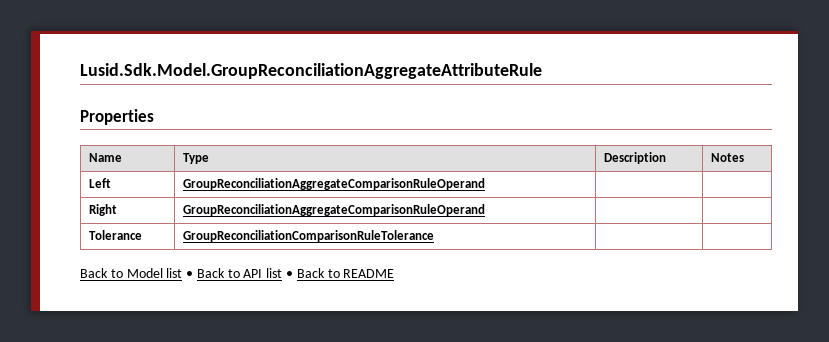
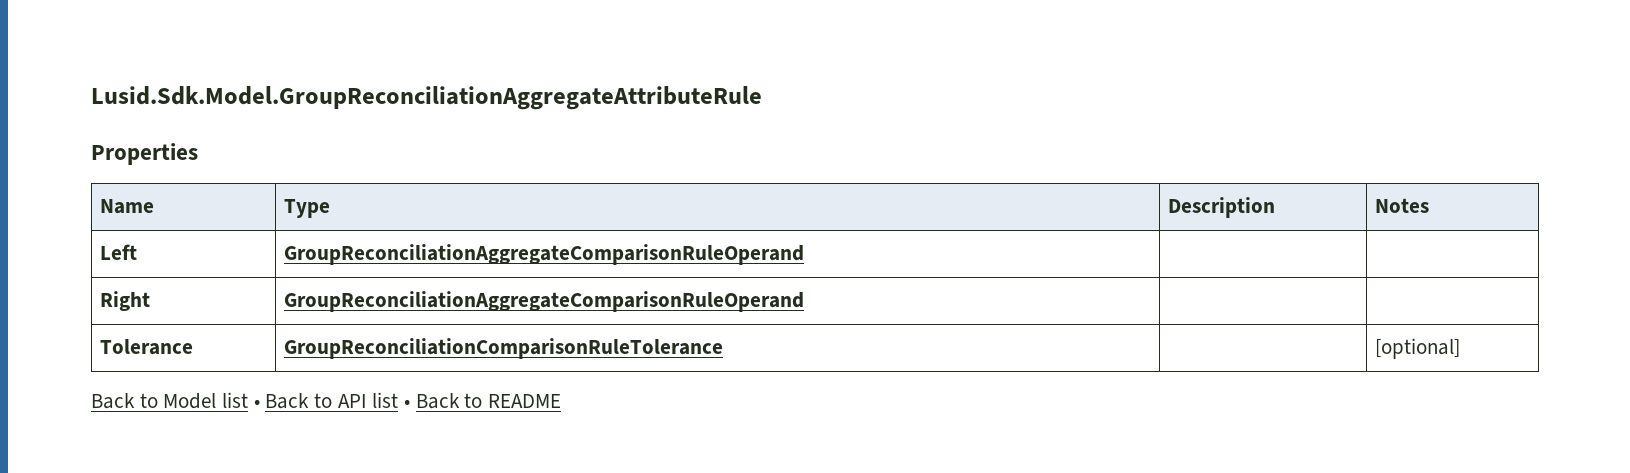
(435, 236) none -> [1375,338,1461,359] [optional]

